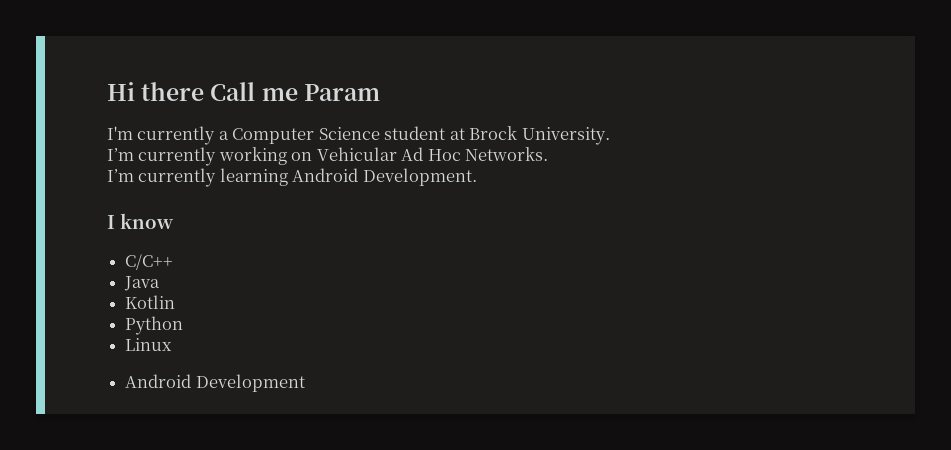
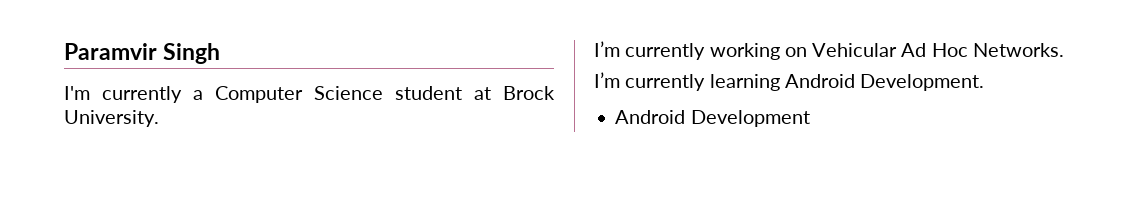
[107,82,380,101] Hi there Call me Param -> [64,43,221,64] Paramvir Singh
[107,213,174,229] [125,254,174,270] [124,276,161,291] [125,295,176,309] [125,316,184,335] [125,338,173,351] // I know // C/C++ // Java // Kotlin // Python // Linux -> (985, 82) none

